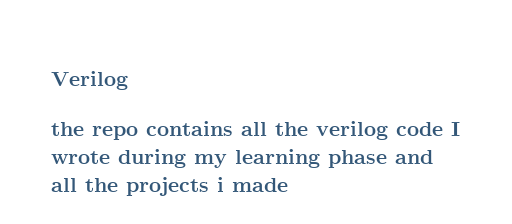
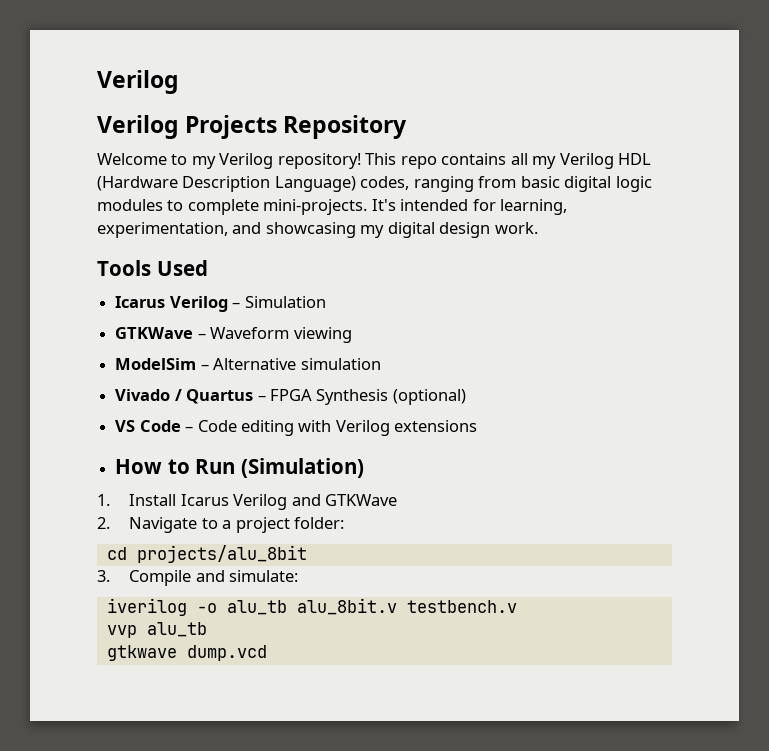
[51,121,460,140] [51,149,433,168] [51,177,288,196] the repo contains all the verilog code I wrote during my learning phase and all the projects i made -> [97,115,408,139] [97,153,652,169] [97,176,652,192] [97,199,568,215] [97,222,538,238] [97,260,208,276] [115,296,326,312] [115,327,352,343] [115,358,381,370] [115,389,466,405] [115,420,478,436] [115,458,364,478] [97,494,398,510] [97,517,345,533] [106,545,307,563] [97,570,299,586] [106,598,517,616] [106,622,207,638] [106,645,267,661] Verilog Projects Repository // Welcome to my Verilog repository! This repo contains all my Verilog HDL (Hardware Description Language) codes, ranging from basic digital logic modules to complete mini-projects. It's intended for learning, experimentation, and showcasing my digital design work. // Tools Used // Icarus Verilog – Simulation // GTKWave – Waveform viewing // ModelSim – Alternative simulation // Vivado / Quartus – FPGA Synthesis (optional) // VS Code – Code editing with Verilog extensions // How to Run (Simulation) // 1. Install Icarus Verilog and GTKWave // 2. Navigate to a project folder: // cd projects/alu_8bit // 3. Compile and simulate: // iverilog -o alu_tb alu_8bit.v testbench.v // vvp alu_tb // gtkwave dump.vcd

